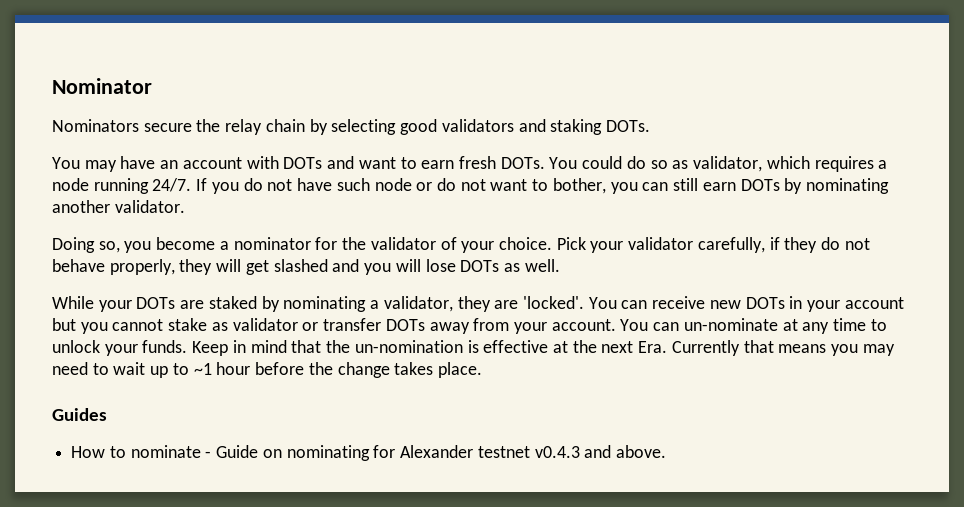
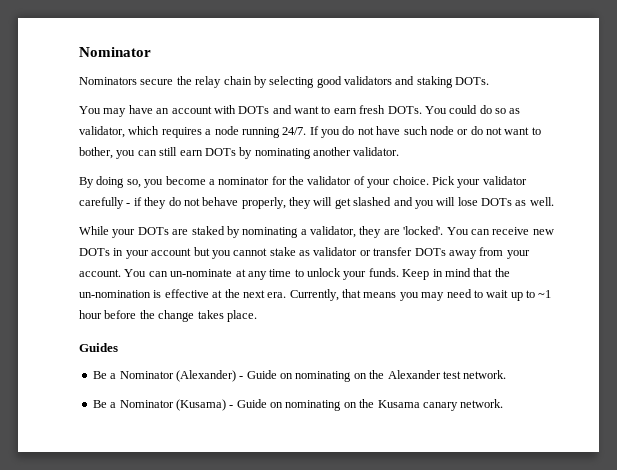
[52,237,95,253] Doing -> [79,176,125,188] By doing
[697,237,765,253] carefully, -> [79,197,131,209] carefully -
[638,340,740,356] Era. Currently -> [267,289,339,301] era. Currently,
[71,445,666,461] How to nominate - Guide on nominating for Alexander testnet v0.4.3 and above. -> [92,370,507,382] [92,399,504,411] Be a Nominator (Alexander) - Guide on nominating on the Alexander test network. // Be a Nominator (Kusama) - Guide on nominating on the Kusama canary network.

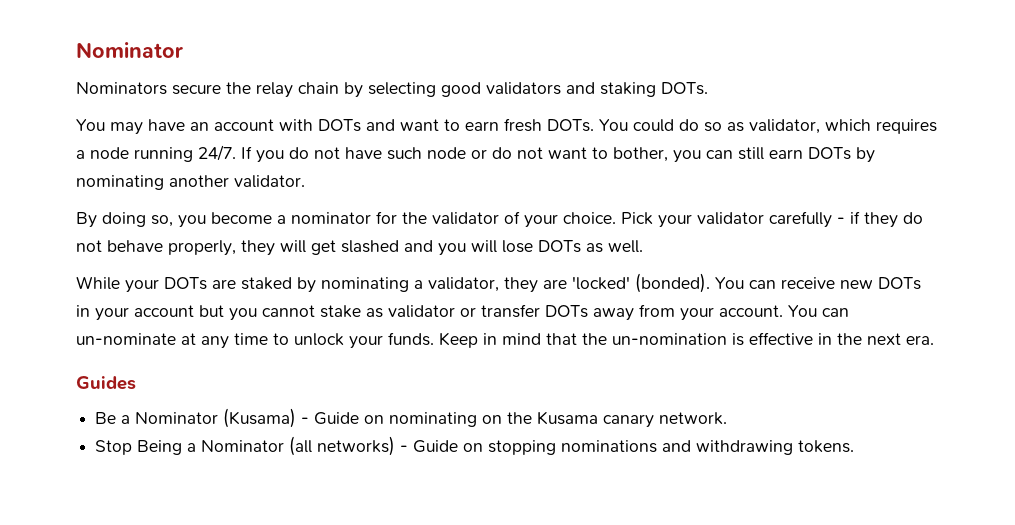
[403,226,444,235] 'locked'. -> [572,273,710,293] 'locked' (bonded).
[212,290,223,298] at -> [818,333,832,345] in
[289,289,552,301] [79,310,257,322] [79,343,118,352] [92,370,507,382] Currently, that means you may need to wait up to ~1 hour before the change takes place. // Guides // Be a Nominator (Alexander) - Guide on nominating on the Alexander test network. -> [76,376,136,390] // Guides
(504, 403) none -> [95,436,855,456] // Stop Being a Nominator (all networks) - Guide on stopping nominations and withdrawing tokens.

